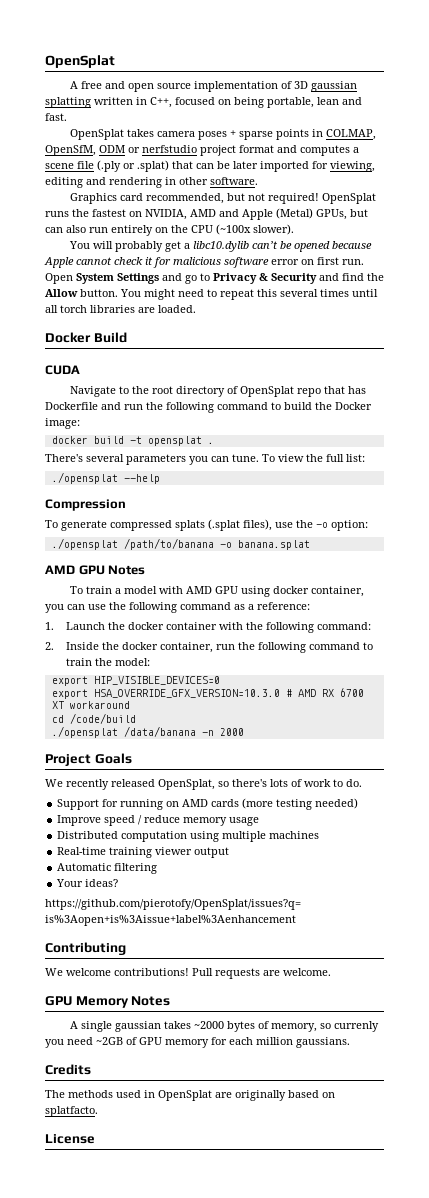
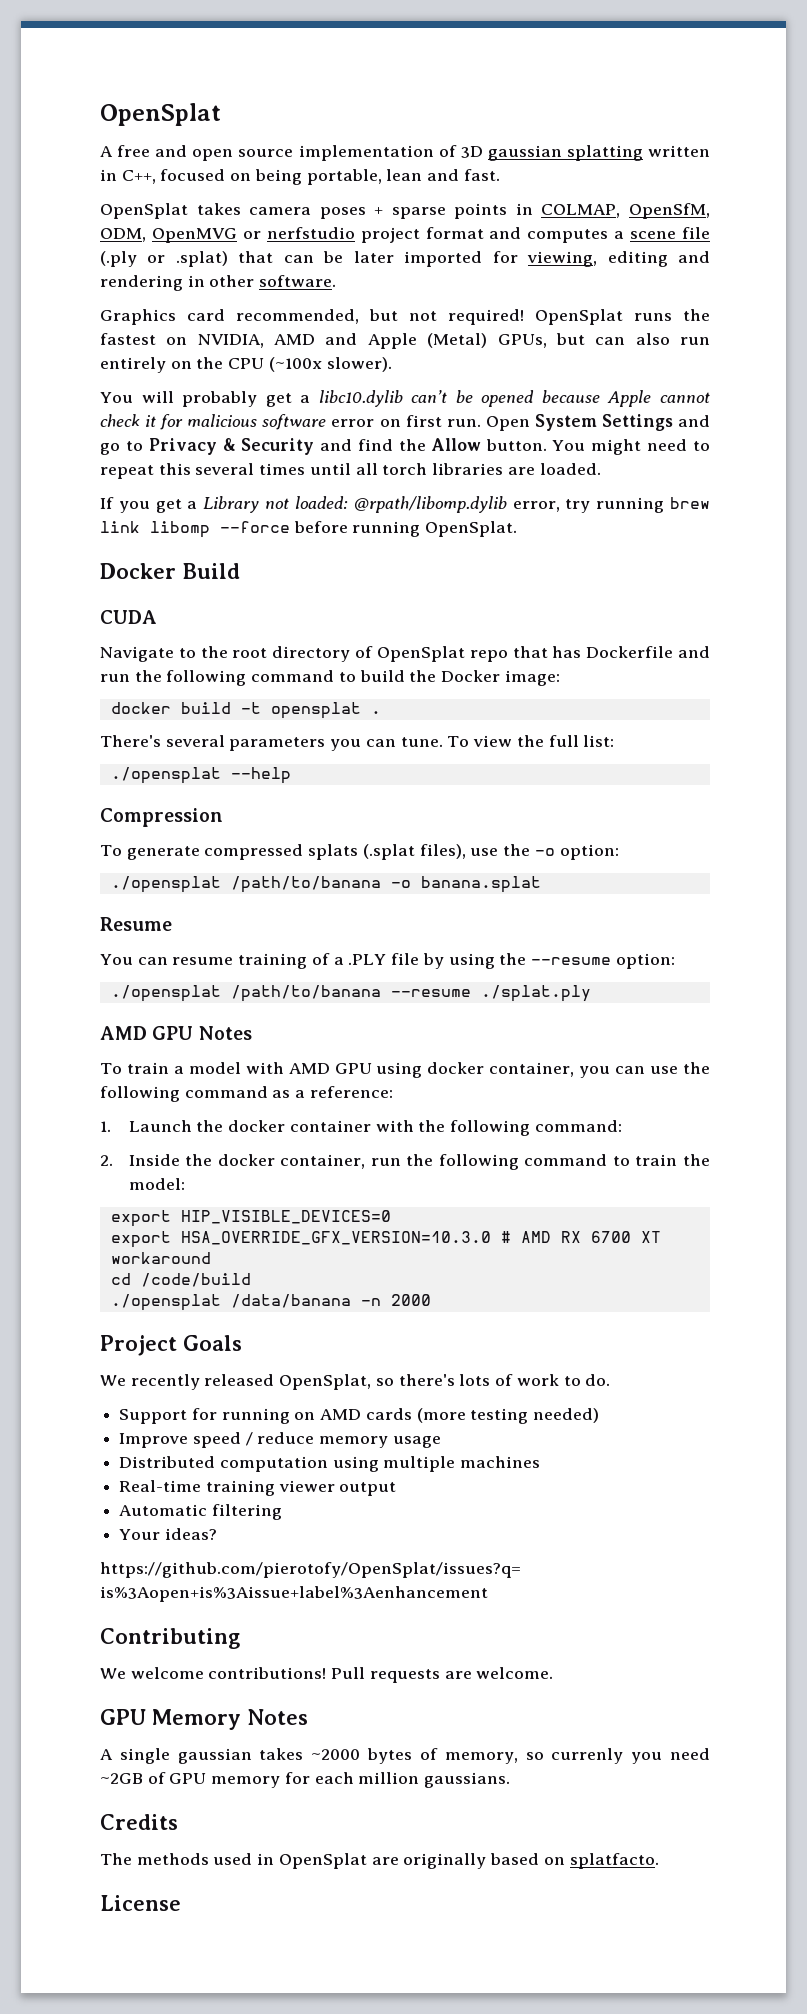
[99,145,125,153] ODM -> [100,228,237,243] ODM, OpenMVG
(196, 309) none -> [100,496,710,513] [100,521,518,538] // If you get a Library not loaded: @rpath/libomp.dylib error, try running brew link libomp --force before running OpenSplat.
(310, 545) none -> [100,917,172,931] [100,953,675,969] [110,985,591,1002] // Resume // You can resume training of a .PLY file by using the --resume option: // ./opensplat /path/to/banana --resume ./splat.ply

